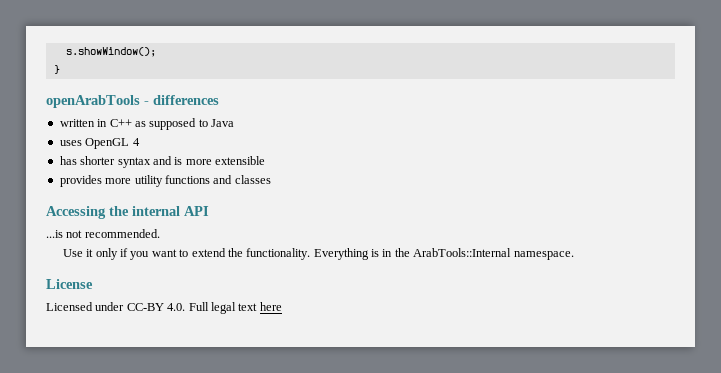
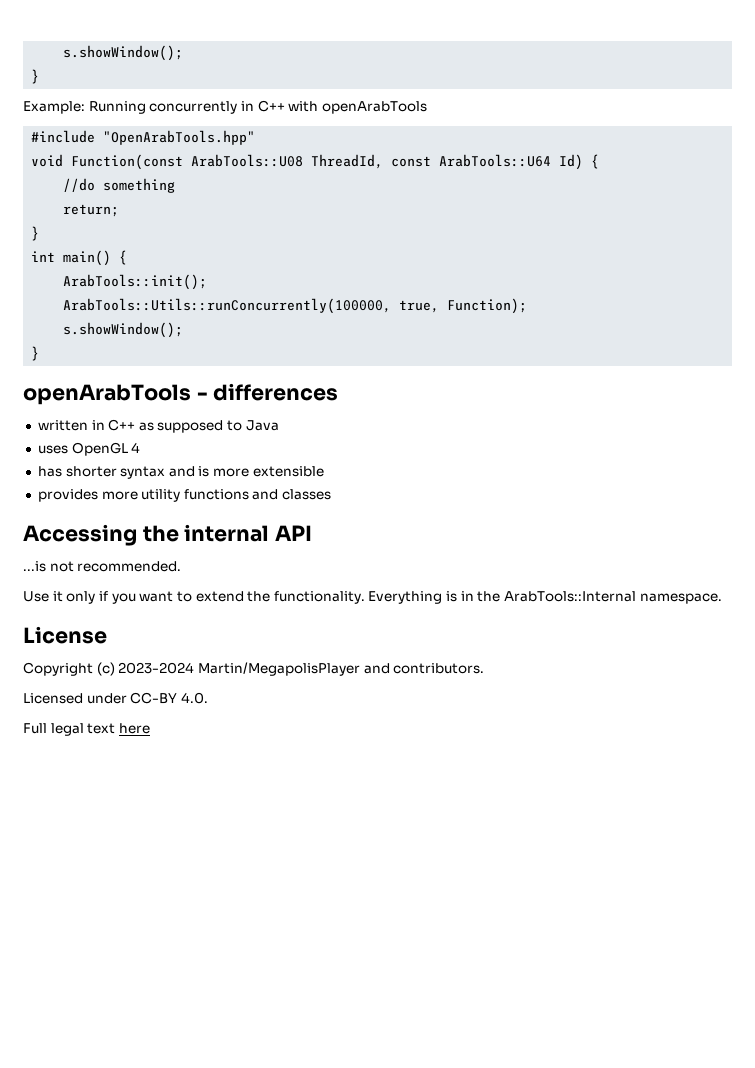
[65,47,156,57] [53,65,60,74] s.showWindow(); // } -> [63,45,184,61] [31,69,40,84] [23,100,427,114] [31,130,256,145] [31,154,600,170] [63,178,176,193] [63,204,120,217] [31,226,40,241] [31,250,128,266] [63,274,208,290] [63,298,528,314] [63,322,184,338] [31,346,40,361] s.showWindow(); // } // Example: Running concurrently in C++ with openArabTools // #include "OpenArabTools.hpp" // void Function(const ArabTools::U08 ThreadId, const ArabTools::U64 Id) { // //do something // return; // } // int main() { // ArabTools::init(); // ArabTools::Utils::runConcurrently(100000, true, Function); // s.showWindow(); // }
(93, 284) none -> [23,662,485,676] // Copyright (c) 2023-2024 Martin/MegapolisPlayer and contributors.
(186, 307) none -> (208, 698) //

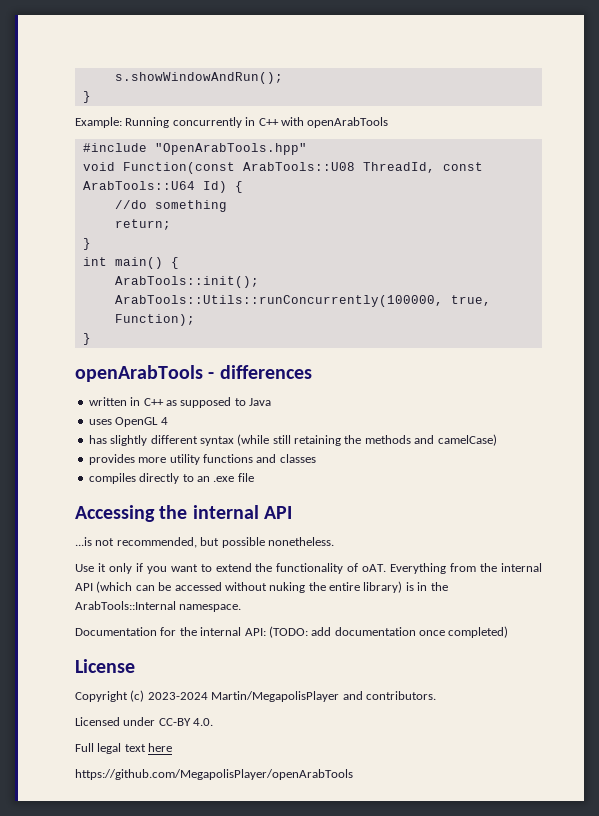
[63,45,184,61] s.showWindow(); -> [114,72,283,84] s.showWindowAndRun();
[63,322,184,338] // s.showWindow(); -> (195, 320) none
[65,466,324,479] shorter syntax and is more extensible -> [110,434,497,446] slightly different syntax (while still retaining the methods and camelCase)
(332, 494) none -> [88,473,254,484] // compiles directly to an .exe file
[77,561,182,572] recommended. -> [116,537,334,548] recommended, but possible nonetheless.
[273,591,443,604] functionality. Everything -> [276,563,542,574] [75,581,403,593] functionality of oAT. Everything from the internal API (which can be accessed without nuking the entire library)
(722, 598) none -> [75,626,509,638] // Documentation for the internal API: (TODO: add documentation once completed)
(150, 728) none -> [75,769,353,780] // https://github.com/MegapolisPlayer/openArabTools

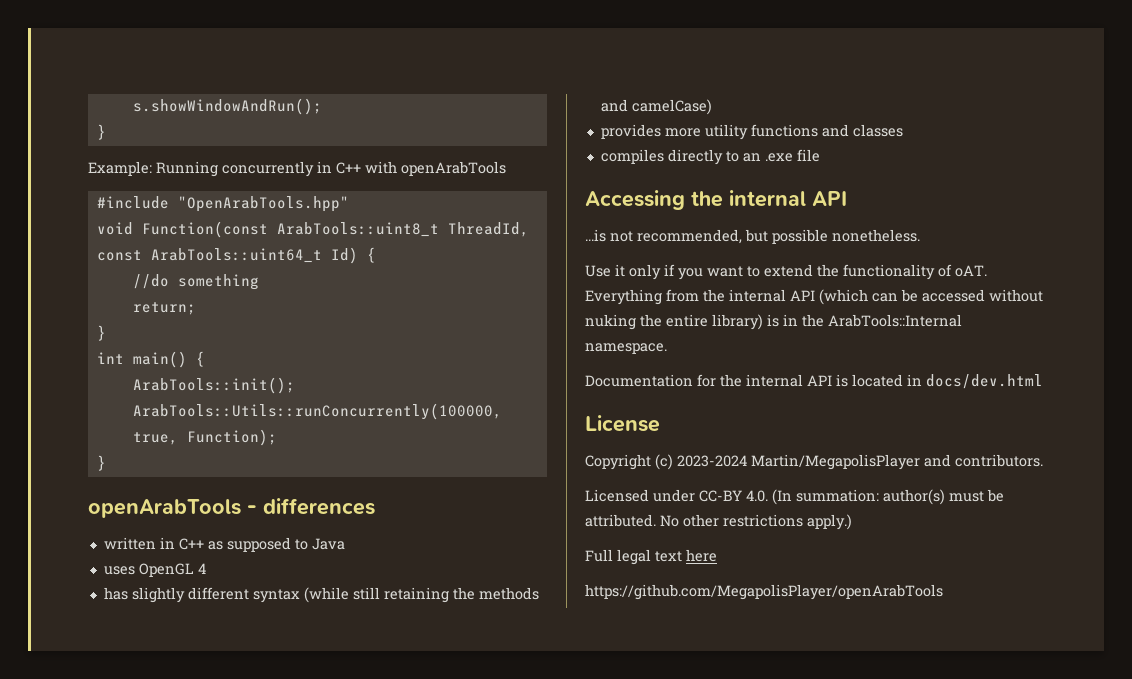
[242,162,355,171] ArabTools::U08 -> [276,222,439,237] ArabTools::uint8_t
[82,181,195,190] ArabTools::U64 -> [150,248,322,263] ArabTools::uint64_t
[244,626,509,638] API: (TODO: add documentation once completed) -> [807,374,1043,389] API is located in docs/dev.html
(214, 722) none -> [772,489,1004,505] [585,514,852,530] (In summation: author(s) must be attributed. No other restrictions apply.)

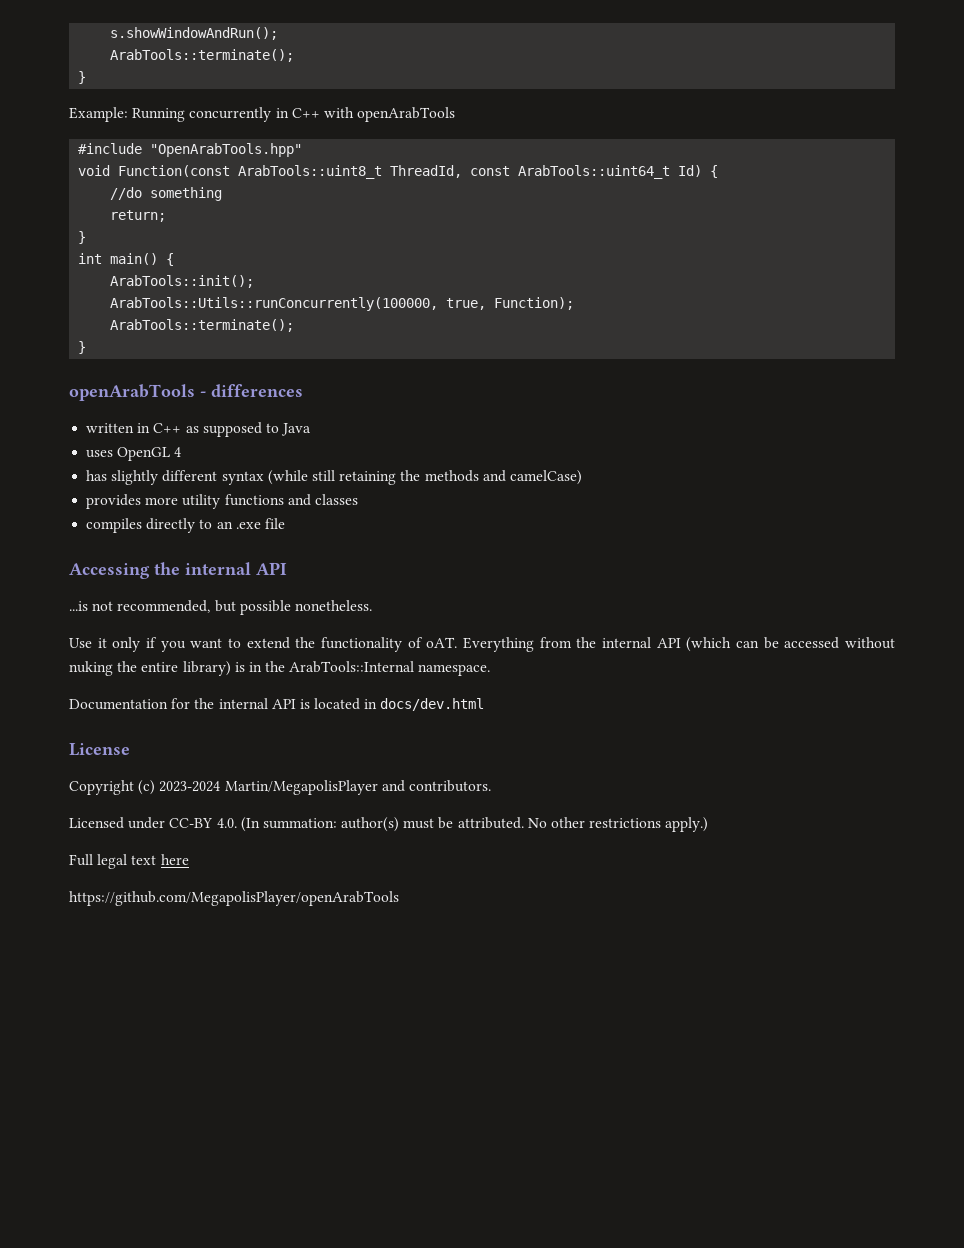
(322, 106) none -> [110,49,295,62] // ArabTools::terminate();
(277, 437) none -> [110,319,295,332] // ArabTools::terminate();

